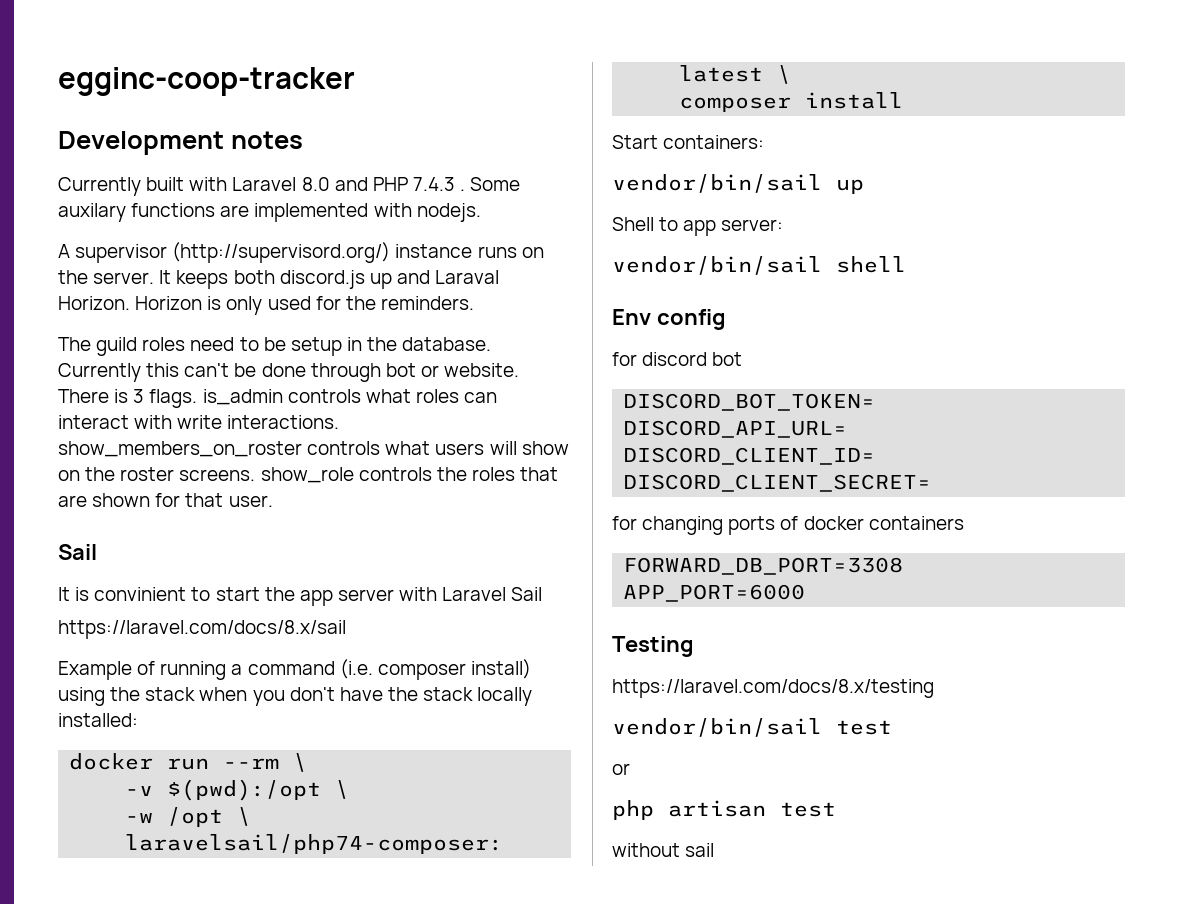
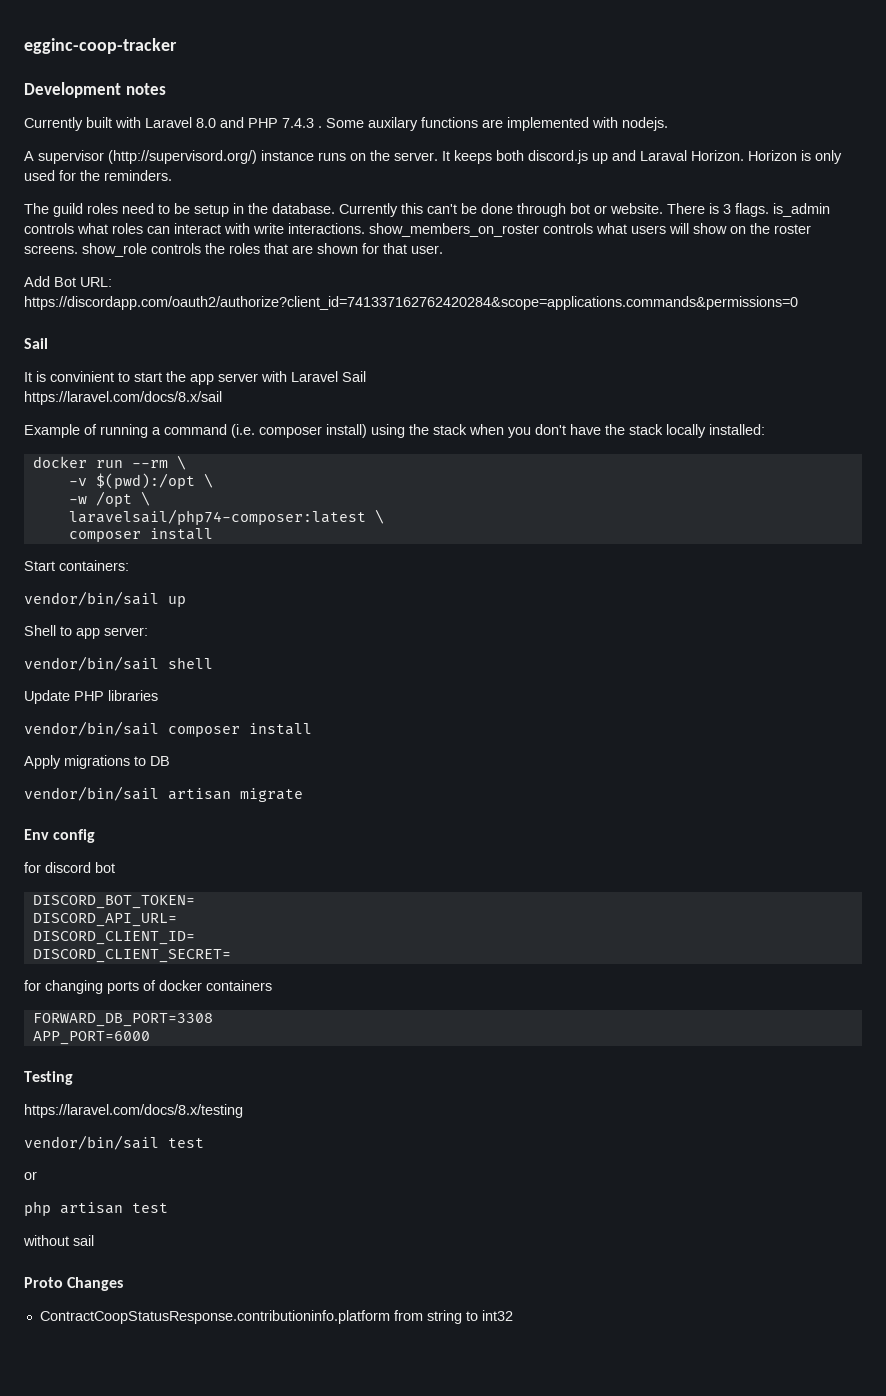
(273, 501) none -> [24,276,112,287] [24,296,798,310] // Add Bot URL: https://discordapp.com/oauth2/authorize?client_id=741337162762420284&scope=applications.commands&permissions=0
(906, 264) none -> [24,690,158,704] [24,721,312,737] [24,755,170,769] [24,786,303,802] // Update PHP libraries // vendor/bin/sail composer install // Apply migrations to DB // vendor/bin/sail artisan migrate
(715, 850) none -> [24,1277,124,1291] [39,1310,513,1324] // Proto Changes // ContractCoopStatusResponse.contributioninfo.platform from string to int32

